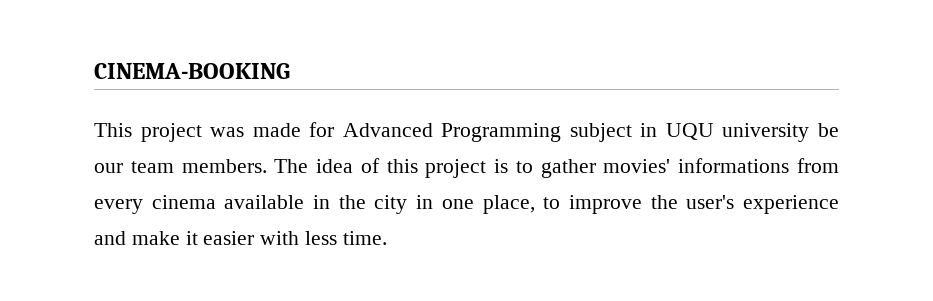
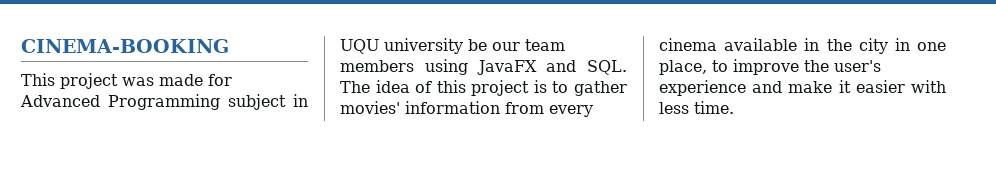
[181,159,267,173] members. -> [340,59,627,75] members using JavaFX and SQL.
[678,158,790,173] informations -> [405,101,500,114] information

